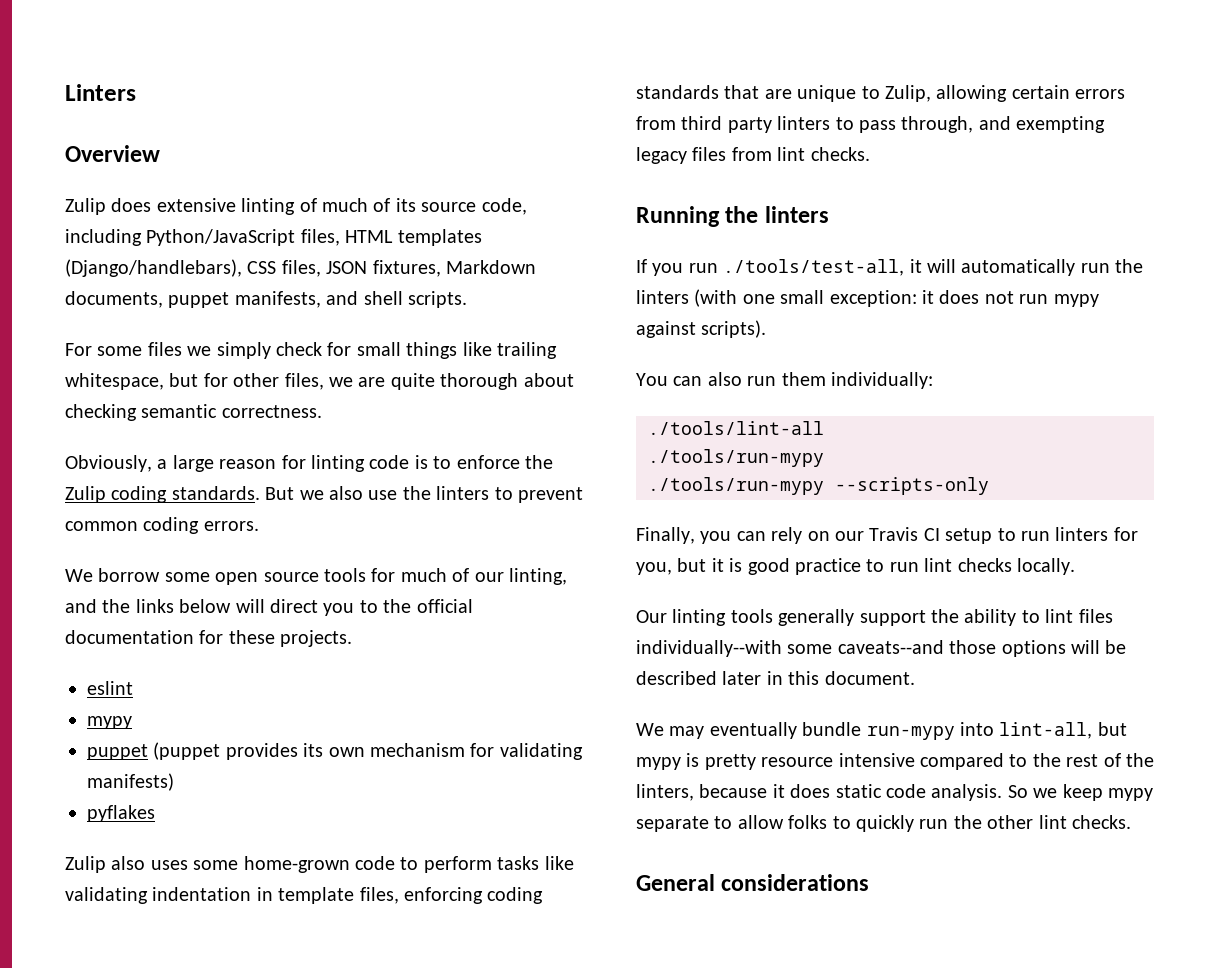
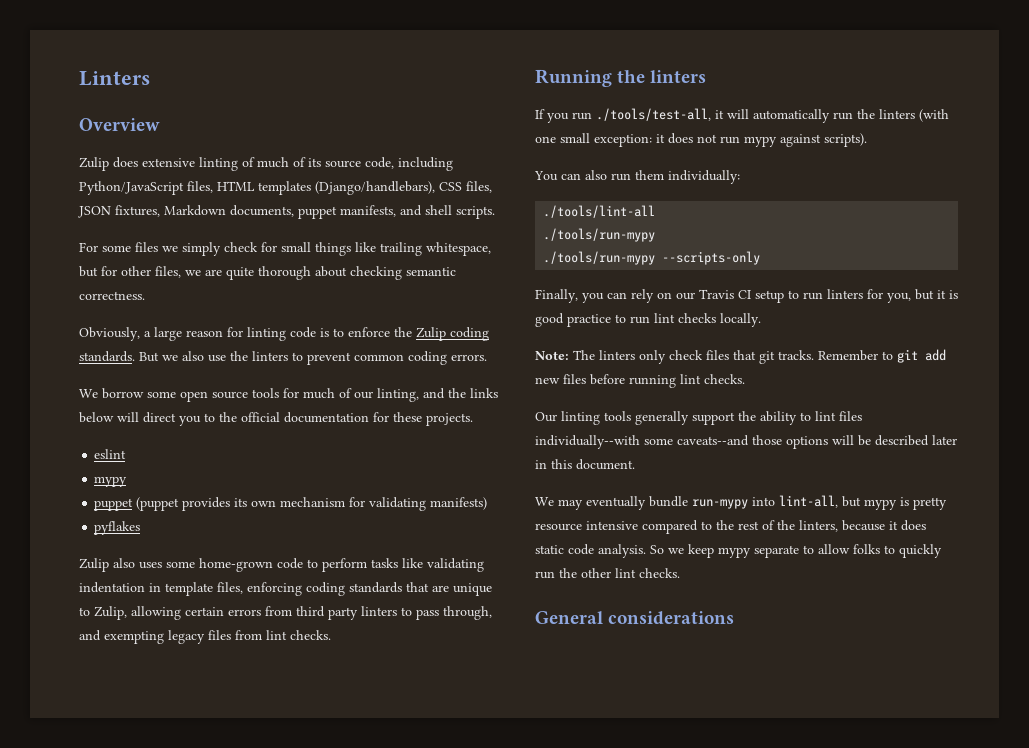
(1075, 566) none -> [535,349,946,364] [535,374,745,388] // Note: The linters only check files that git tracks. Remember to git add new files before running lint checks.

